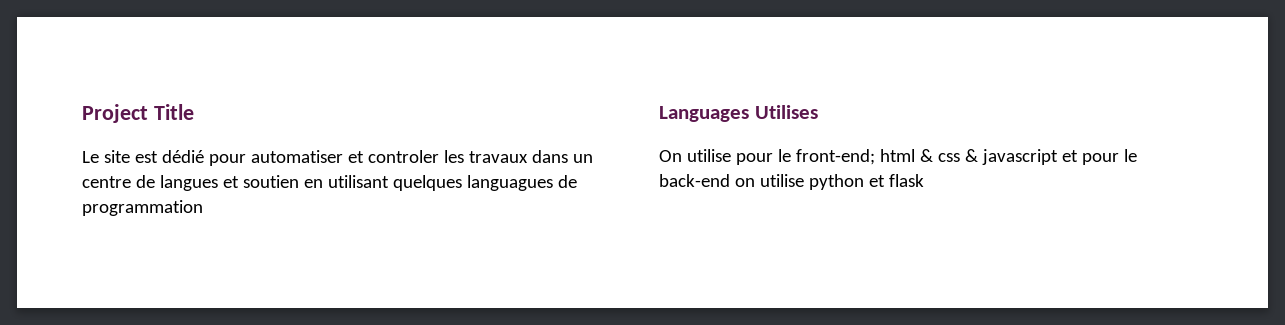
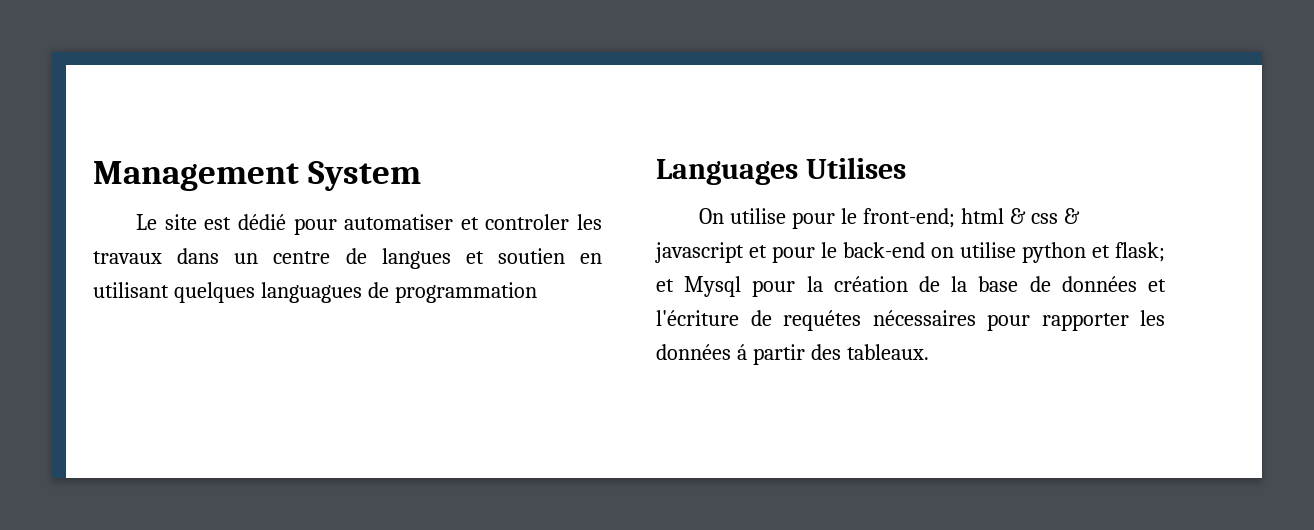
[82,104,194,123] Project Title -> [93,161,422,191] Management System
[888,174,924,187] flask -> [1115,242,1165,262] [656,276,1166,297] [656,310,1165,331] [656,344,929,365] flask; et Mysql pour la création de la base de données et l'écriture de requétes nécessaires pour rapporter les données á partir des tableaux.

